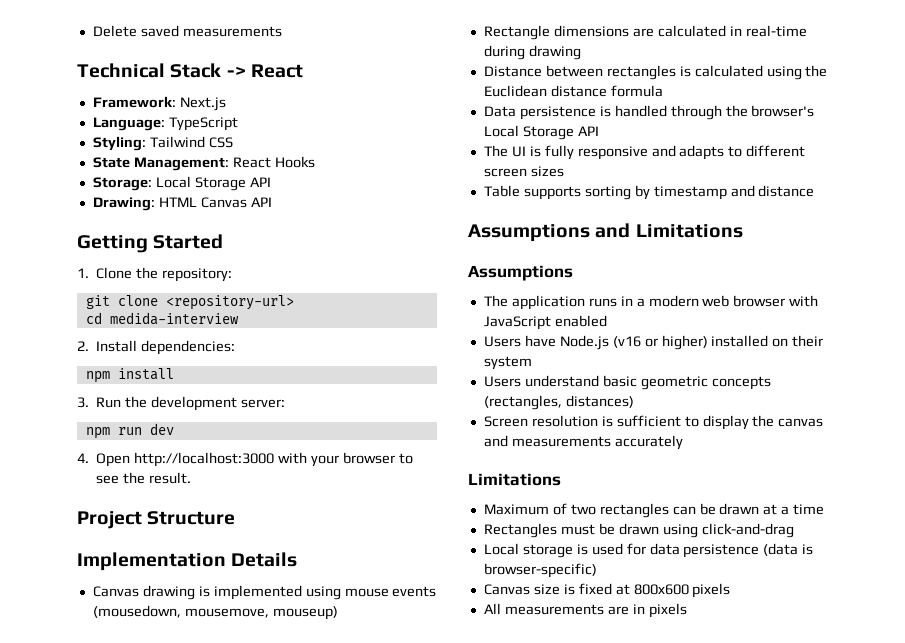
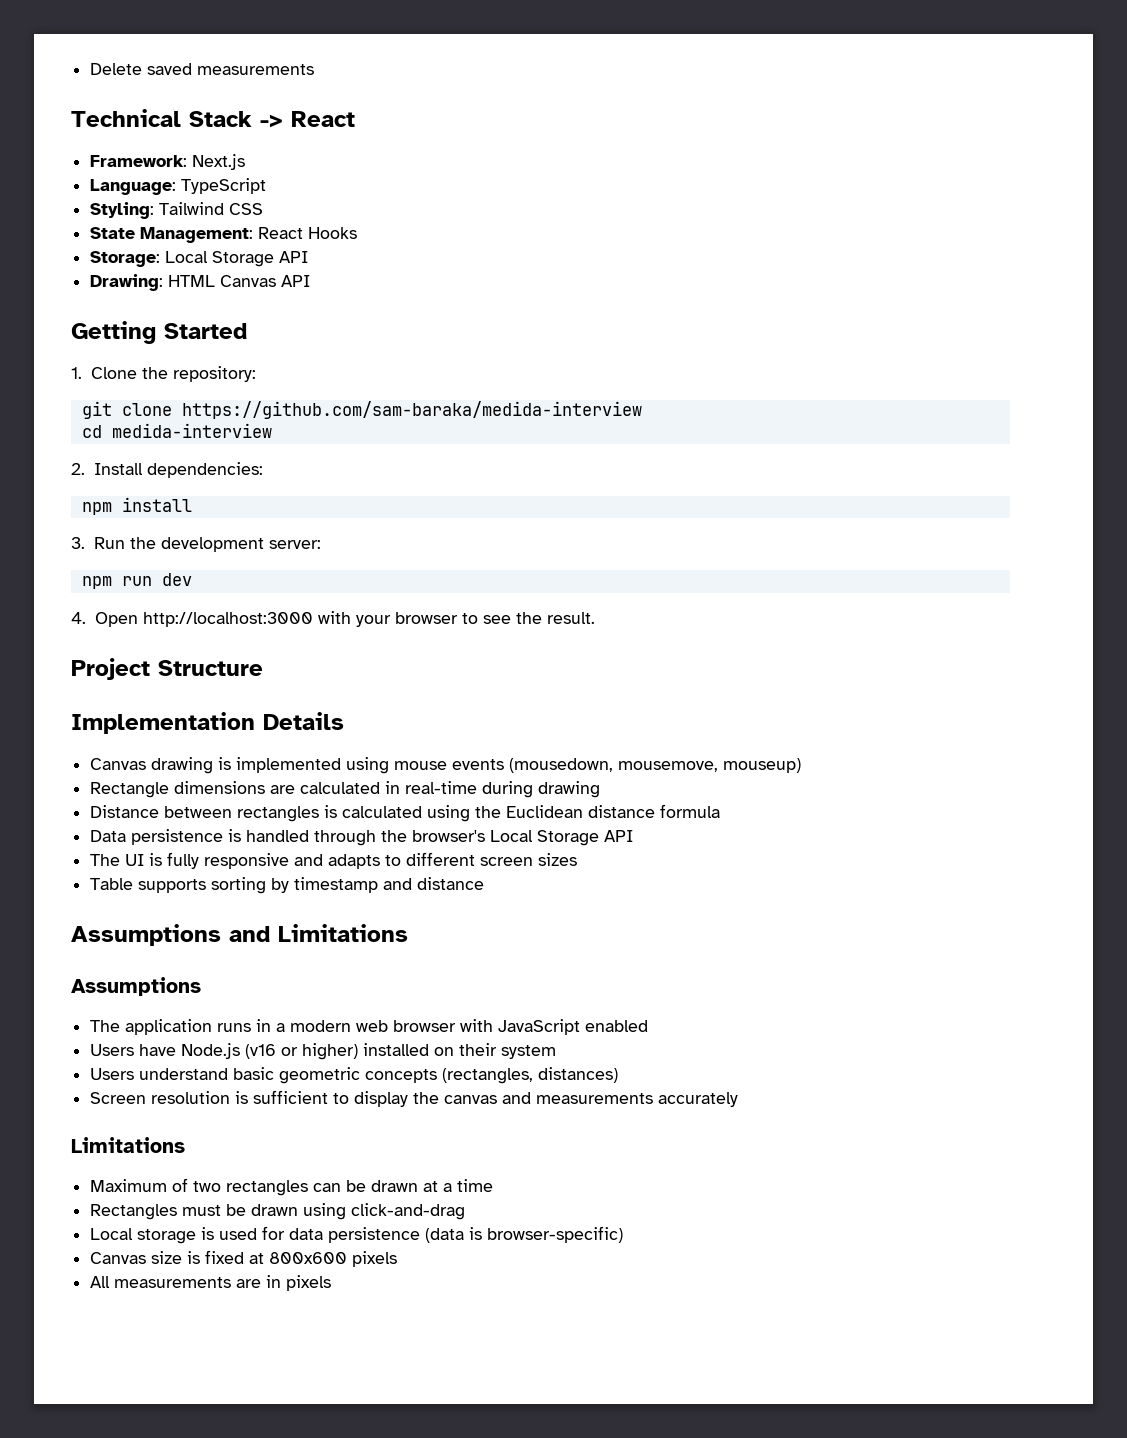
[165,295,294,310] <repository-url> -> [181,401,642,419] https://github.com/sam-baraka/medida-interview

